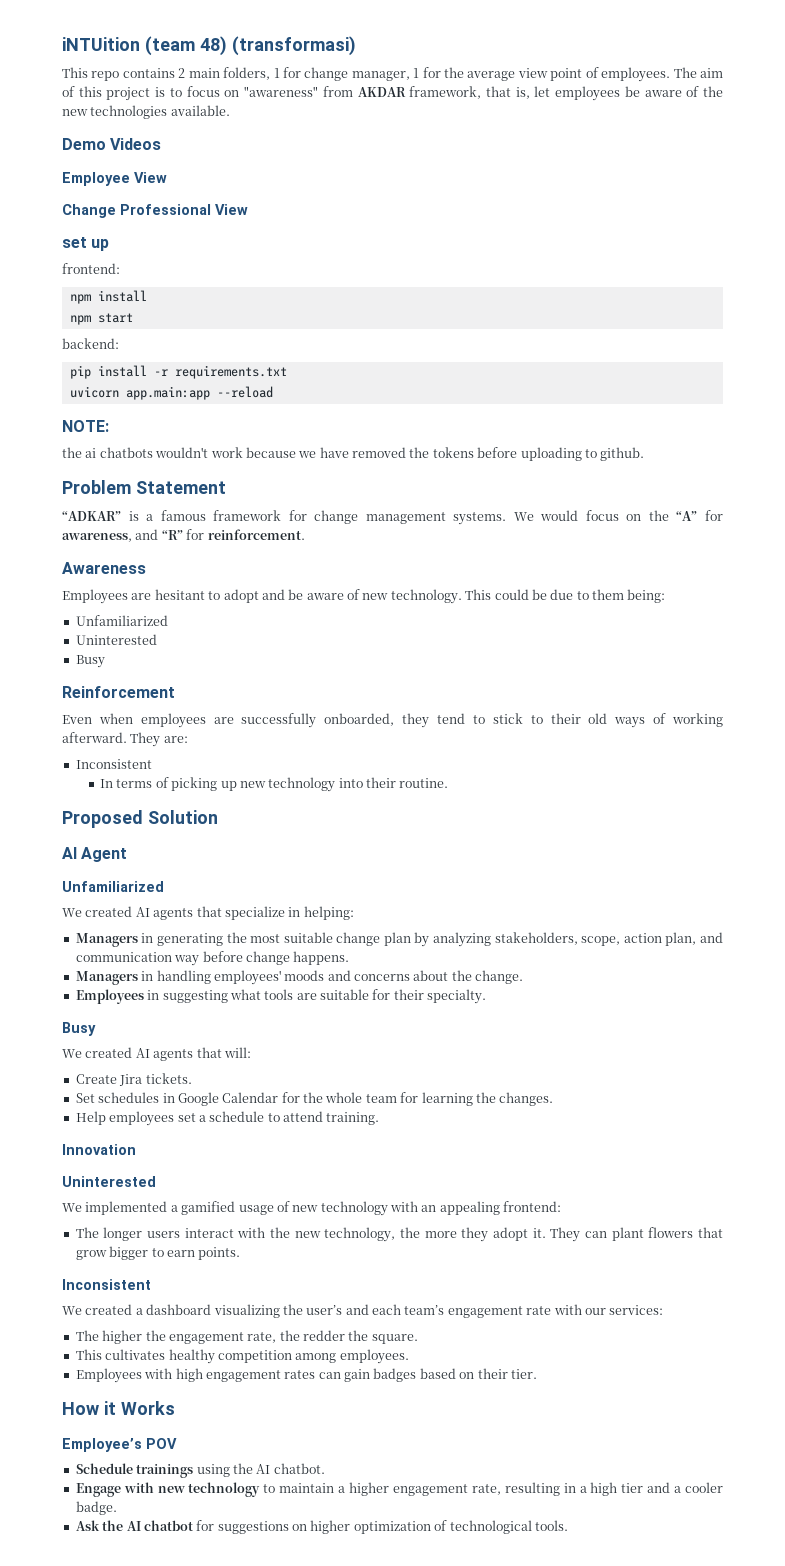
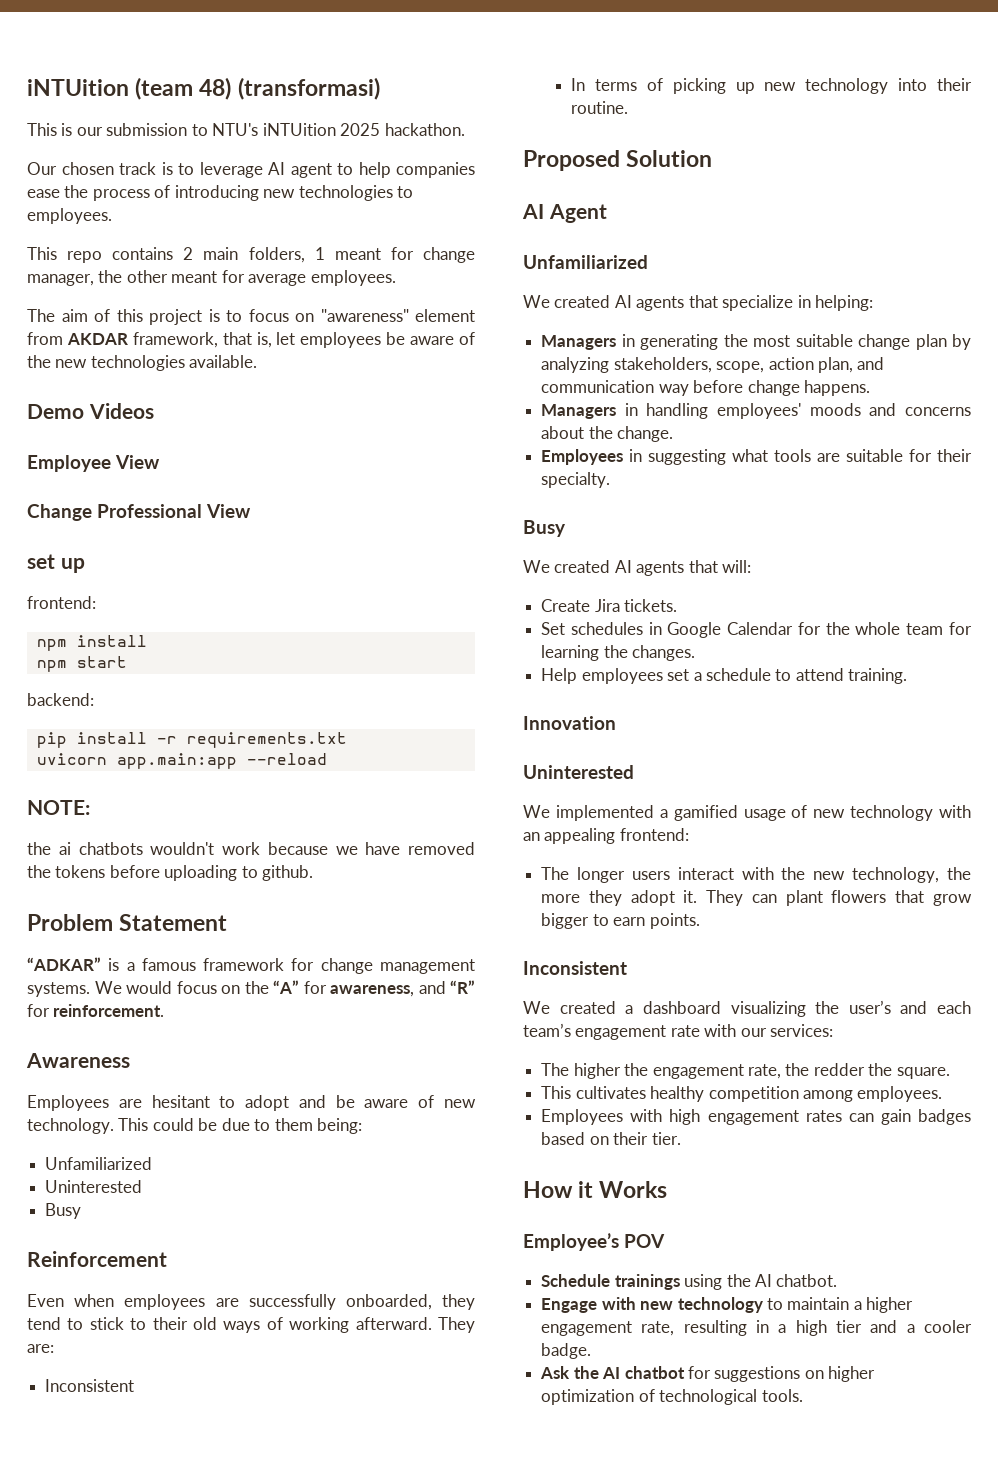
(356, 46) none -> [27,123,465,136] [27,162,475,178] [27,185,414,201] [27,208,112,224] // This is our submission to NTU's iNTUition 2025 hackathon. // Our chosen track is to leverage AI agent to help companies ease the process of introducing new technologies to employees.
(280, 73) none -> [334,248,381,260] meant
[413,67,671,82] 1 for the average view point of employees. -> [98,270,396,286] the other meant for average employees. //
(319, 91) none -> [415,309,475,322] element

